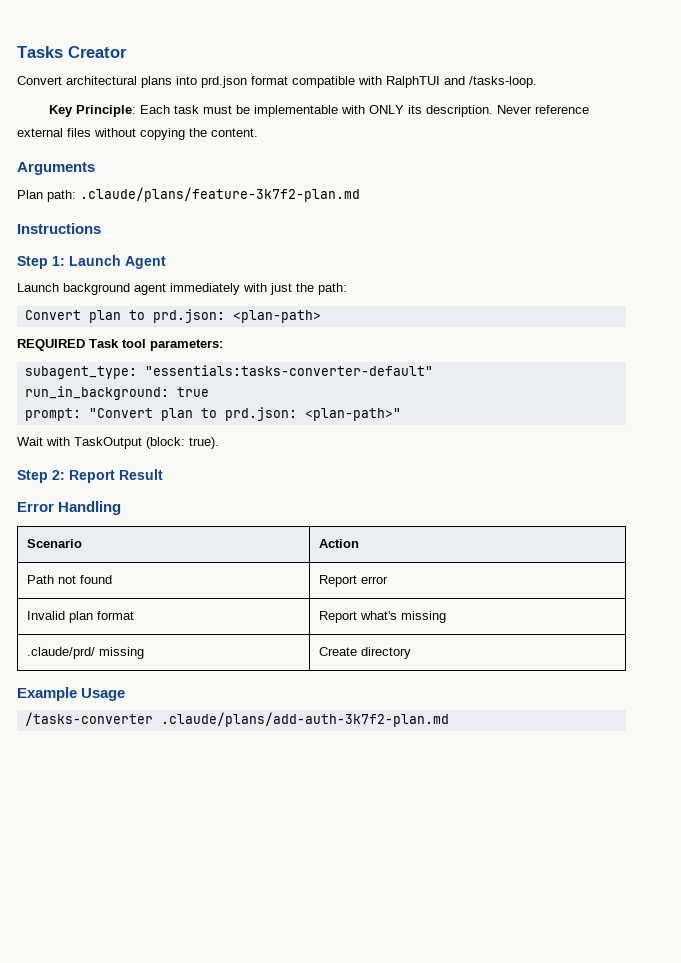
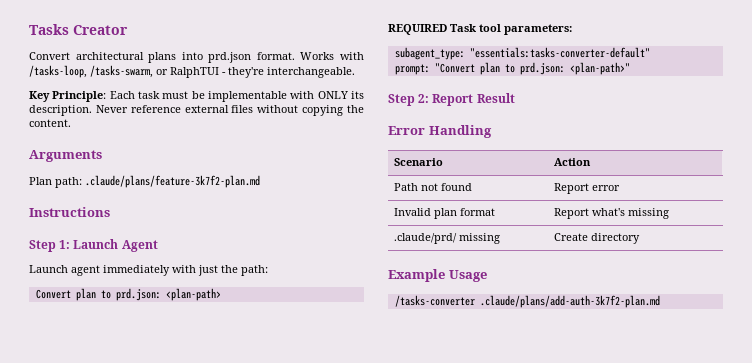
[251,76,537,88] format compatible with RalphTUI and /tasks-loop. -> [256,52,364,60] [29,65,355,78] format. Works with /tasks-loop, /tasks-swarm, or RalphTUI - they're interchangeable.
[63,283,130,295] background -> (68, 269) none
[24,386,209,400] // run_in_background: true -> (650, 52) none
[17,437,219,449] // Wait with TaskOutput (block: true). -> (630, 68) none

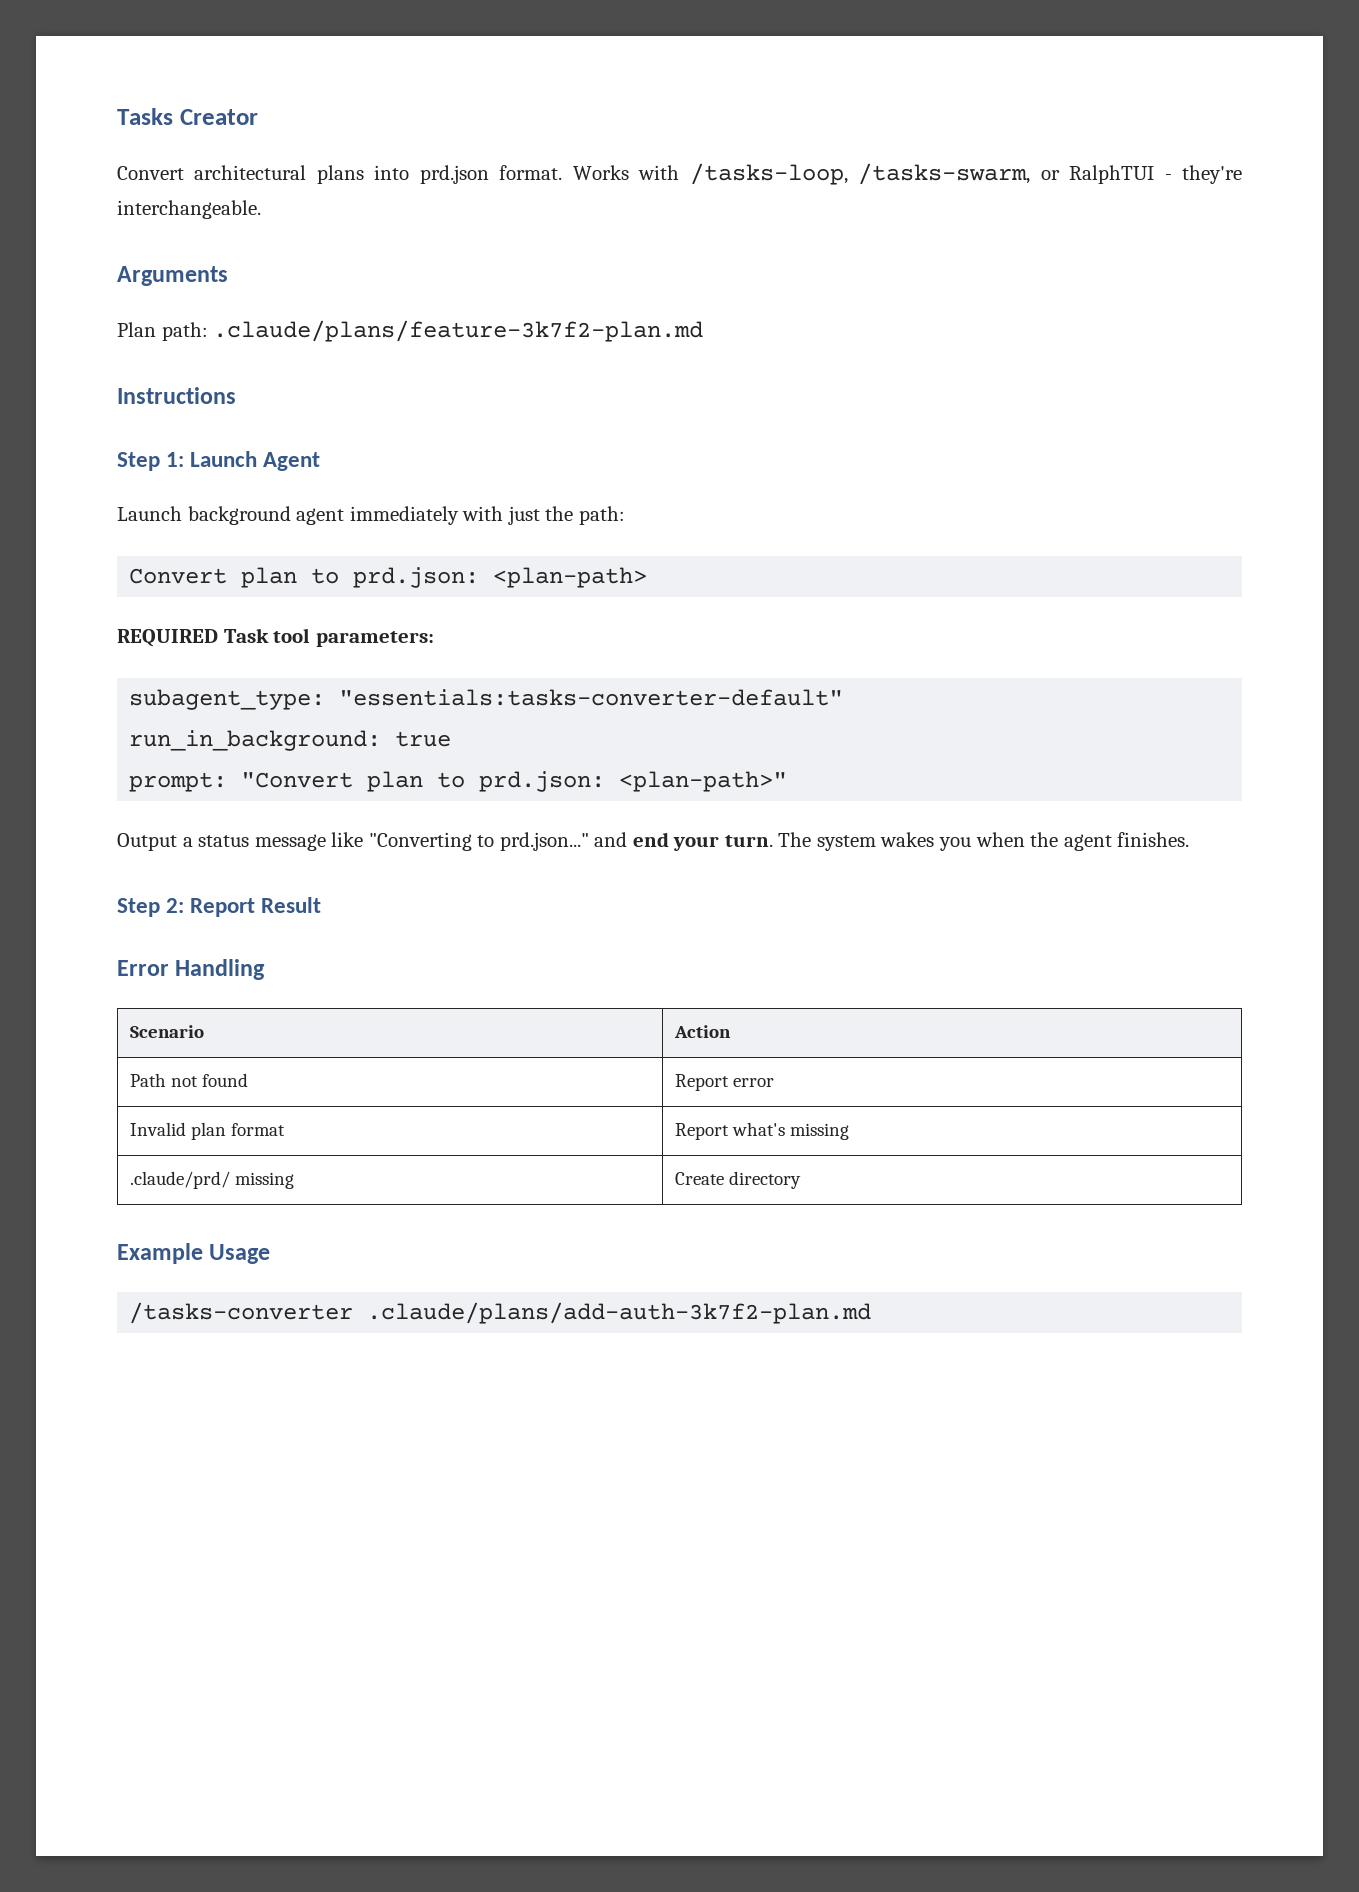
[29,91,364,102] [29,105,364,116] [29,119,71,127] // Key Principle: Each task must be implementable with ONLY its description. Never reference external files without copying the content. -> (261, 209) none
(68, 269) none -> [187,506,291,525] background
(650, 52) none -> [129,730,452,751] // run_in_background: true
(630, 68) none -> [117,832,1190,851] // Output a status message like "Converting to prd.json..." and end your turn. The system wakes you when the agent finishes.

